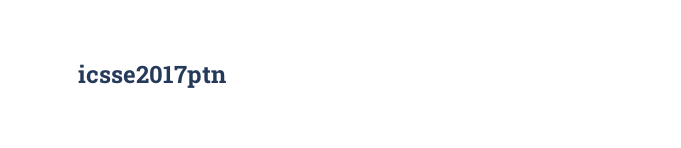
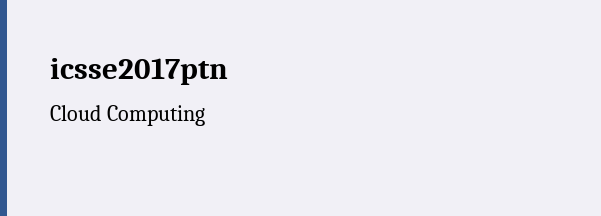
(226, 76) none -> [50,105,205,126] // Cloud Computing

